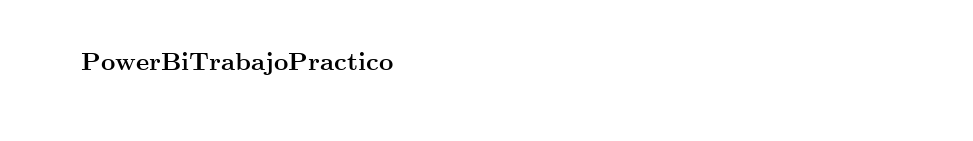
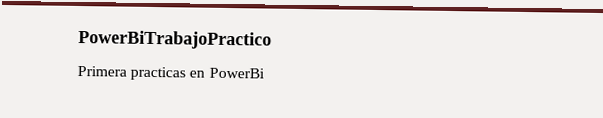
(393, 63) none -> [77,65,265,81] // Primera practicas en PowerBi

